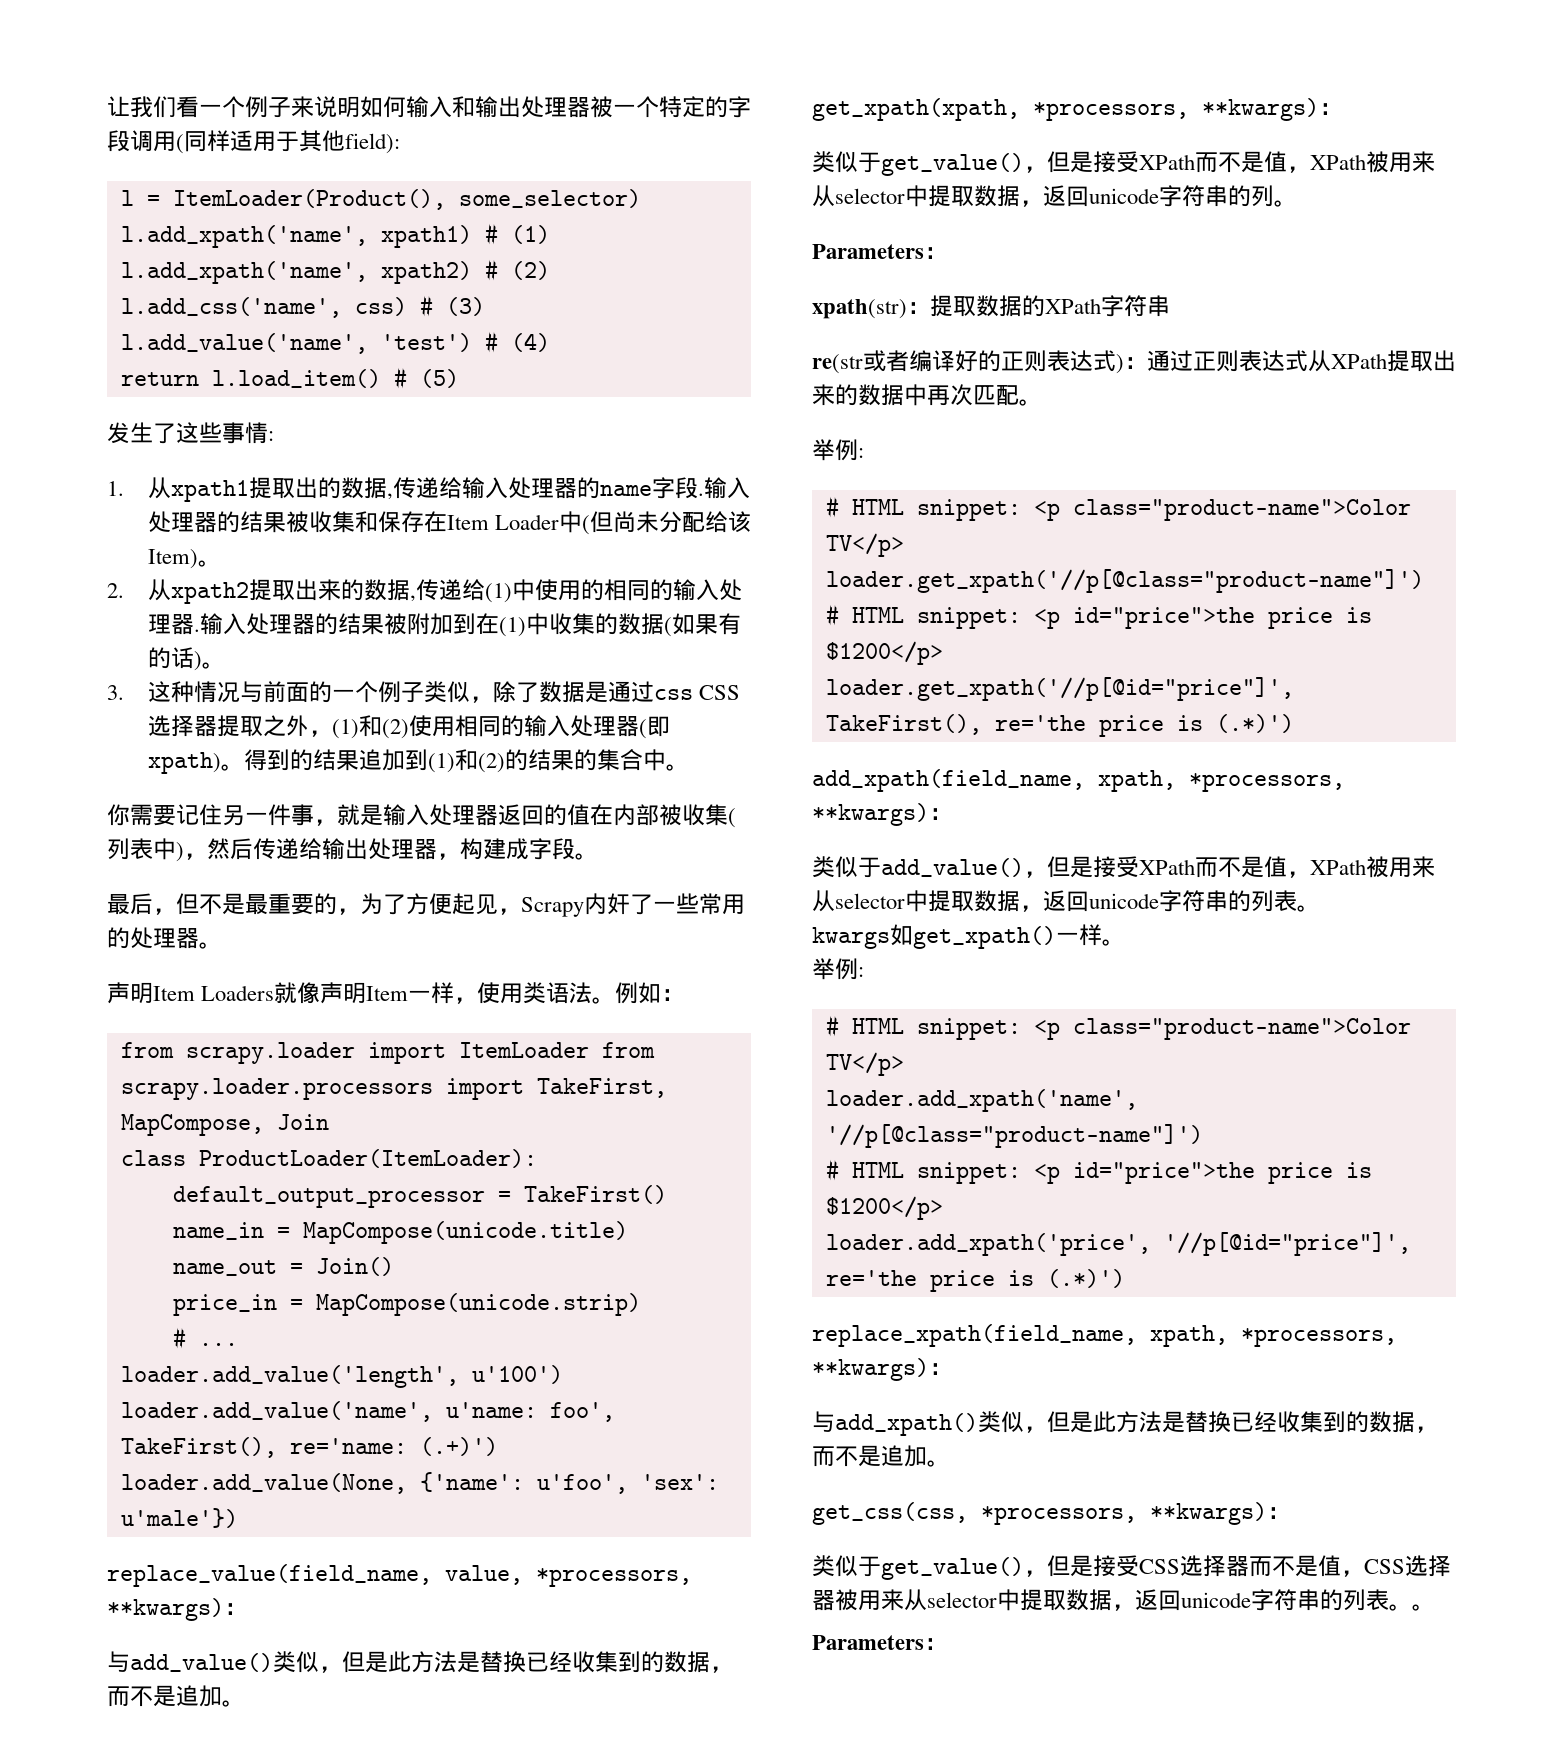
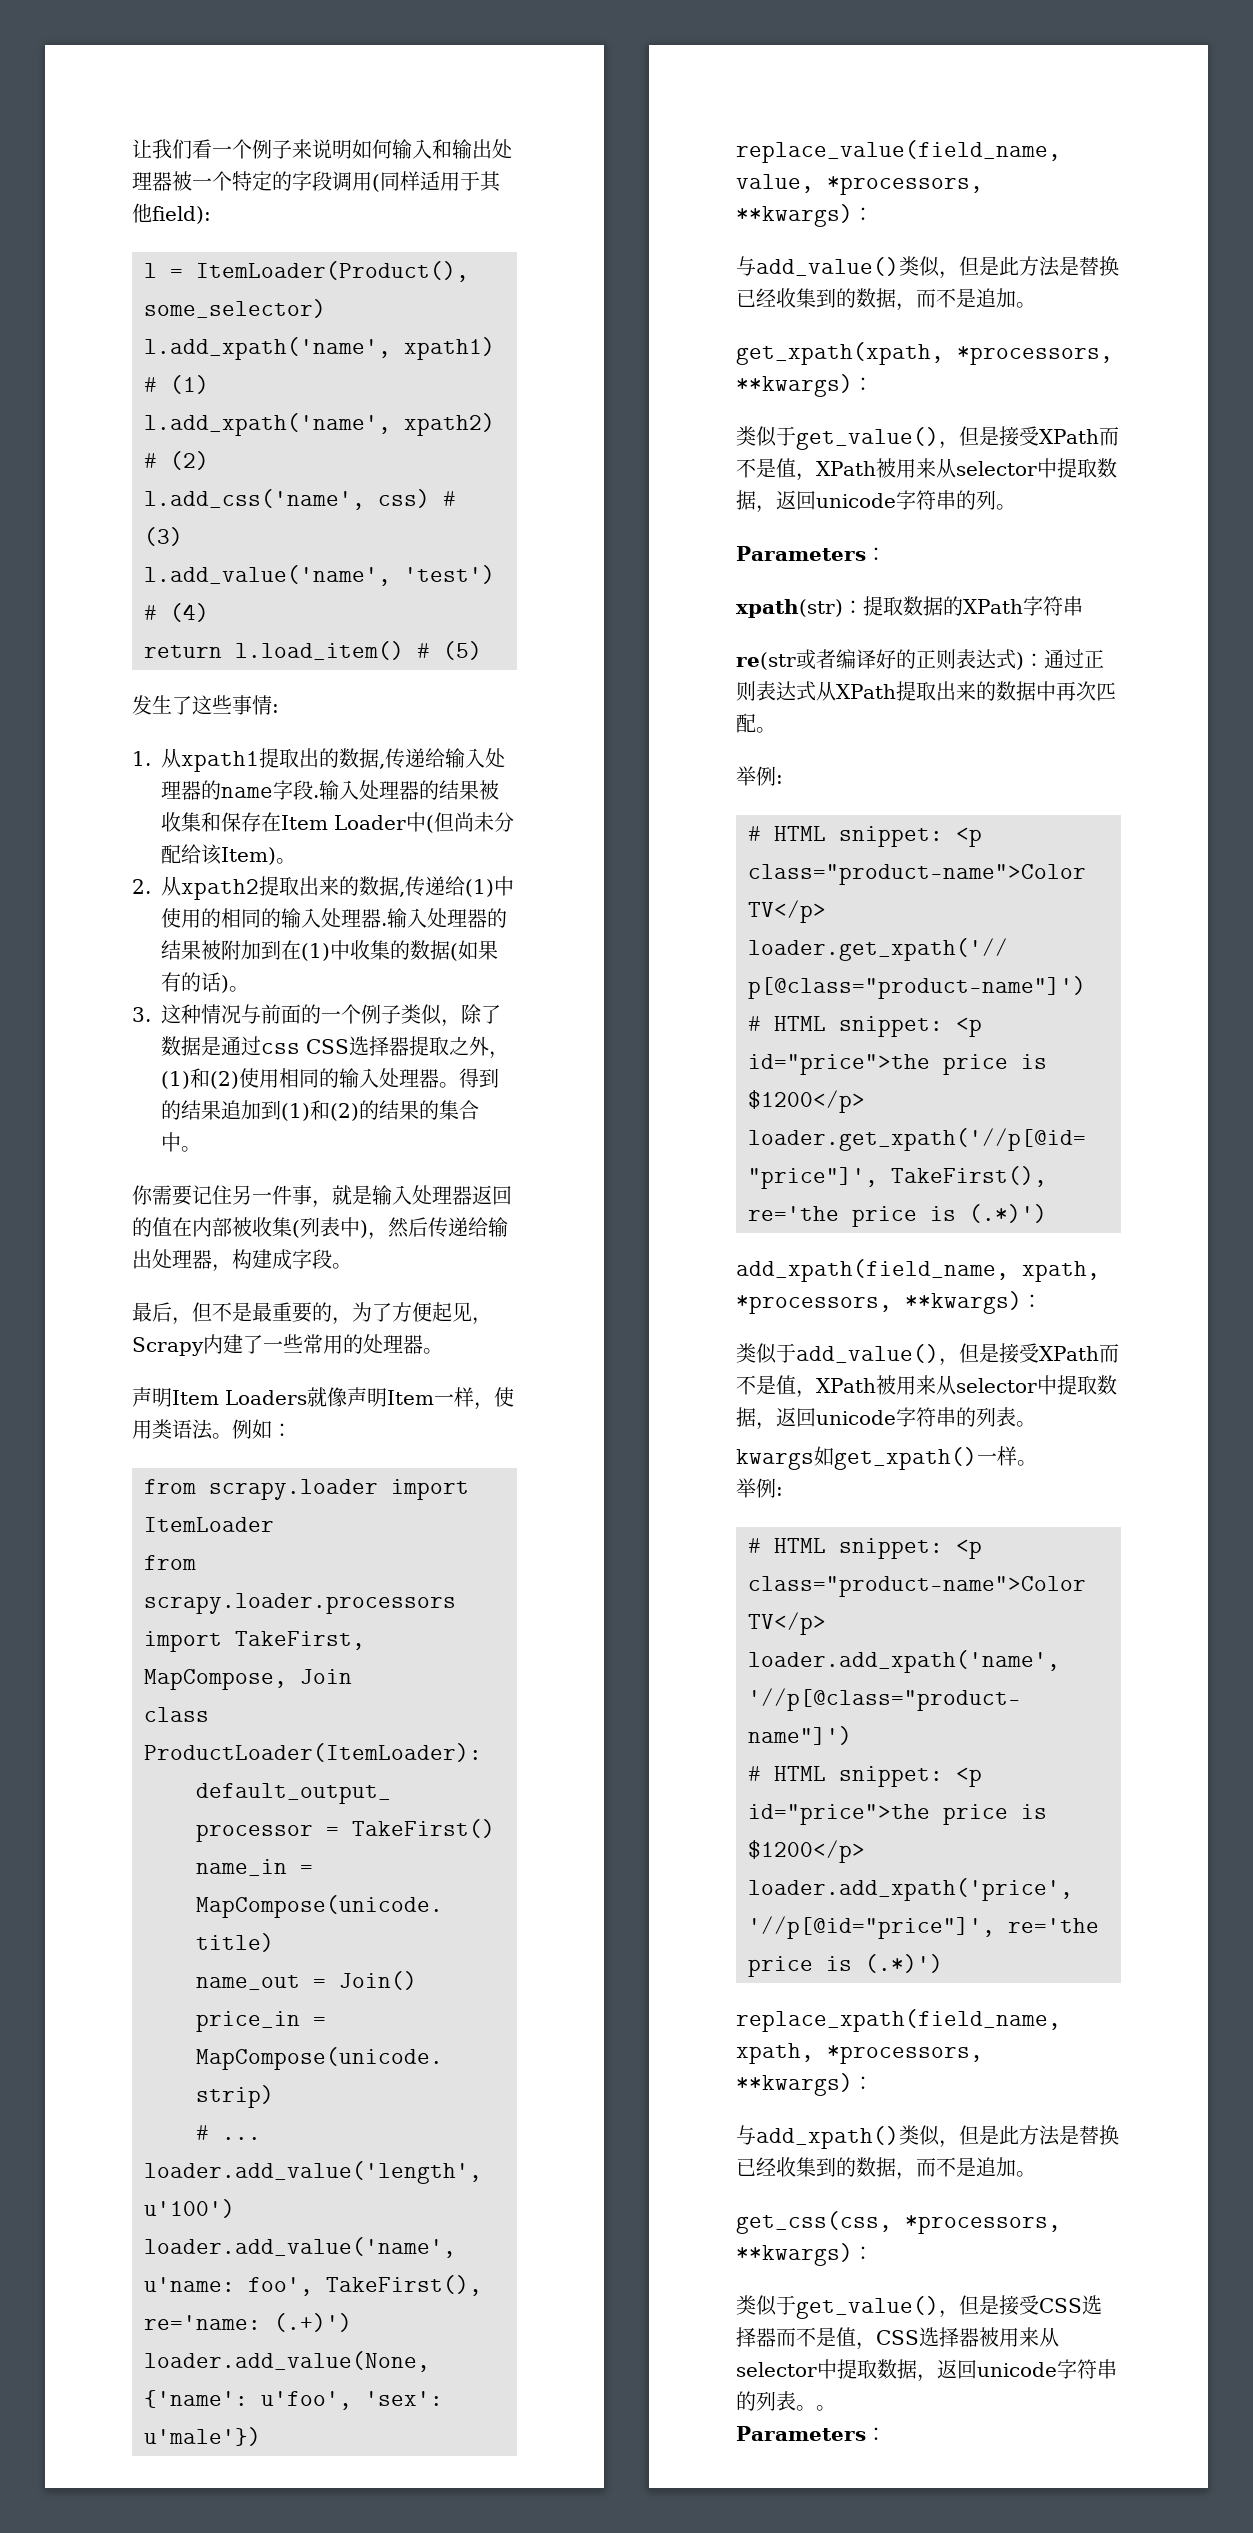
[638,716,670,739] [147,752,221,774] (即xpath) -> (439, 1078) none
[607,893,630,915] 奸 -> [223,1334,243,1354] 建
(589, 1050) none -> (274, 1524) //

